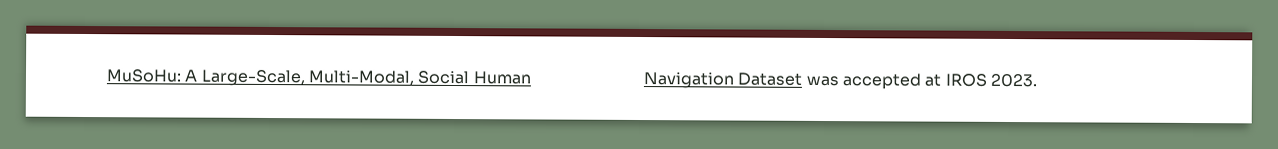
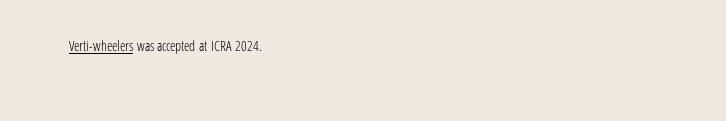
[106,69,804,89] MuSoHu: A Large-Scale, Multi-Modal, Social Human Navigation Dataset -> [69,40,133,51] Verti-wheelers
[944,73,1038,88] IROS 2023. -> [210,41,263,51] ICRA 2024.

